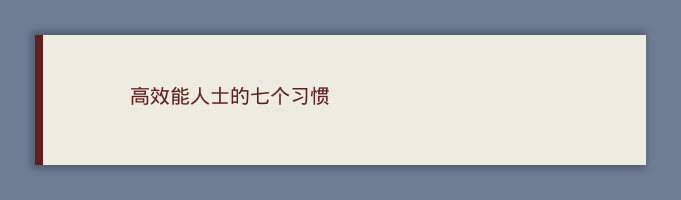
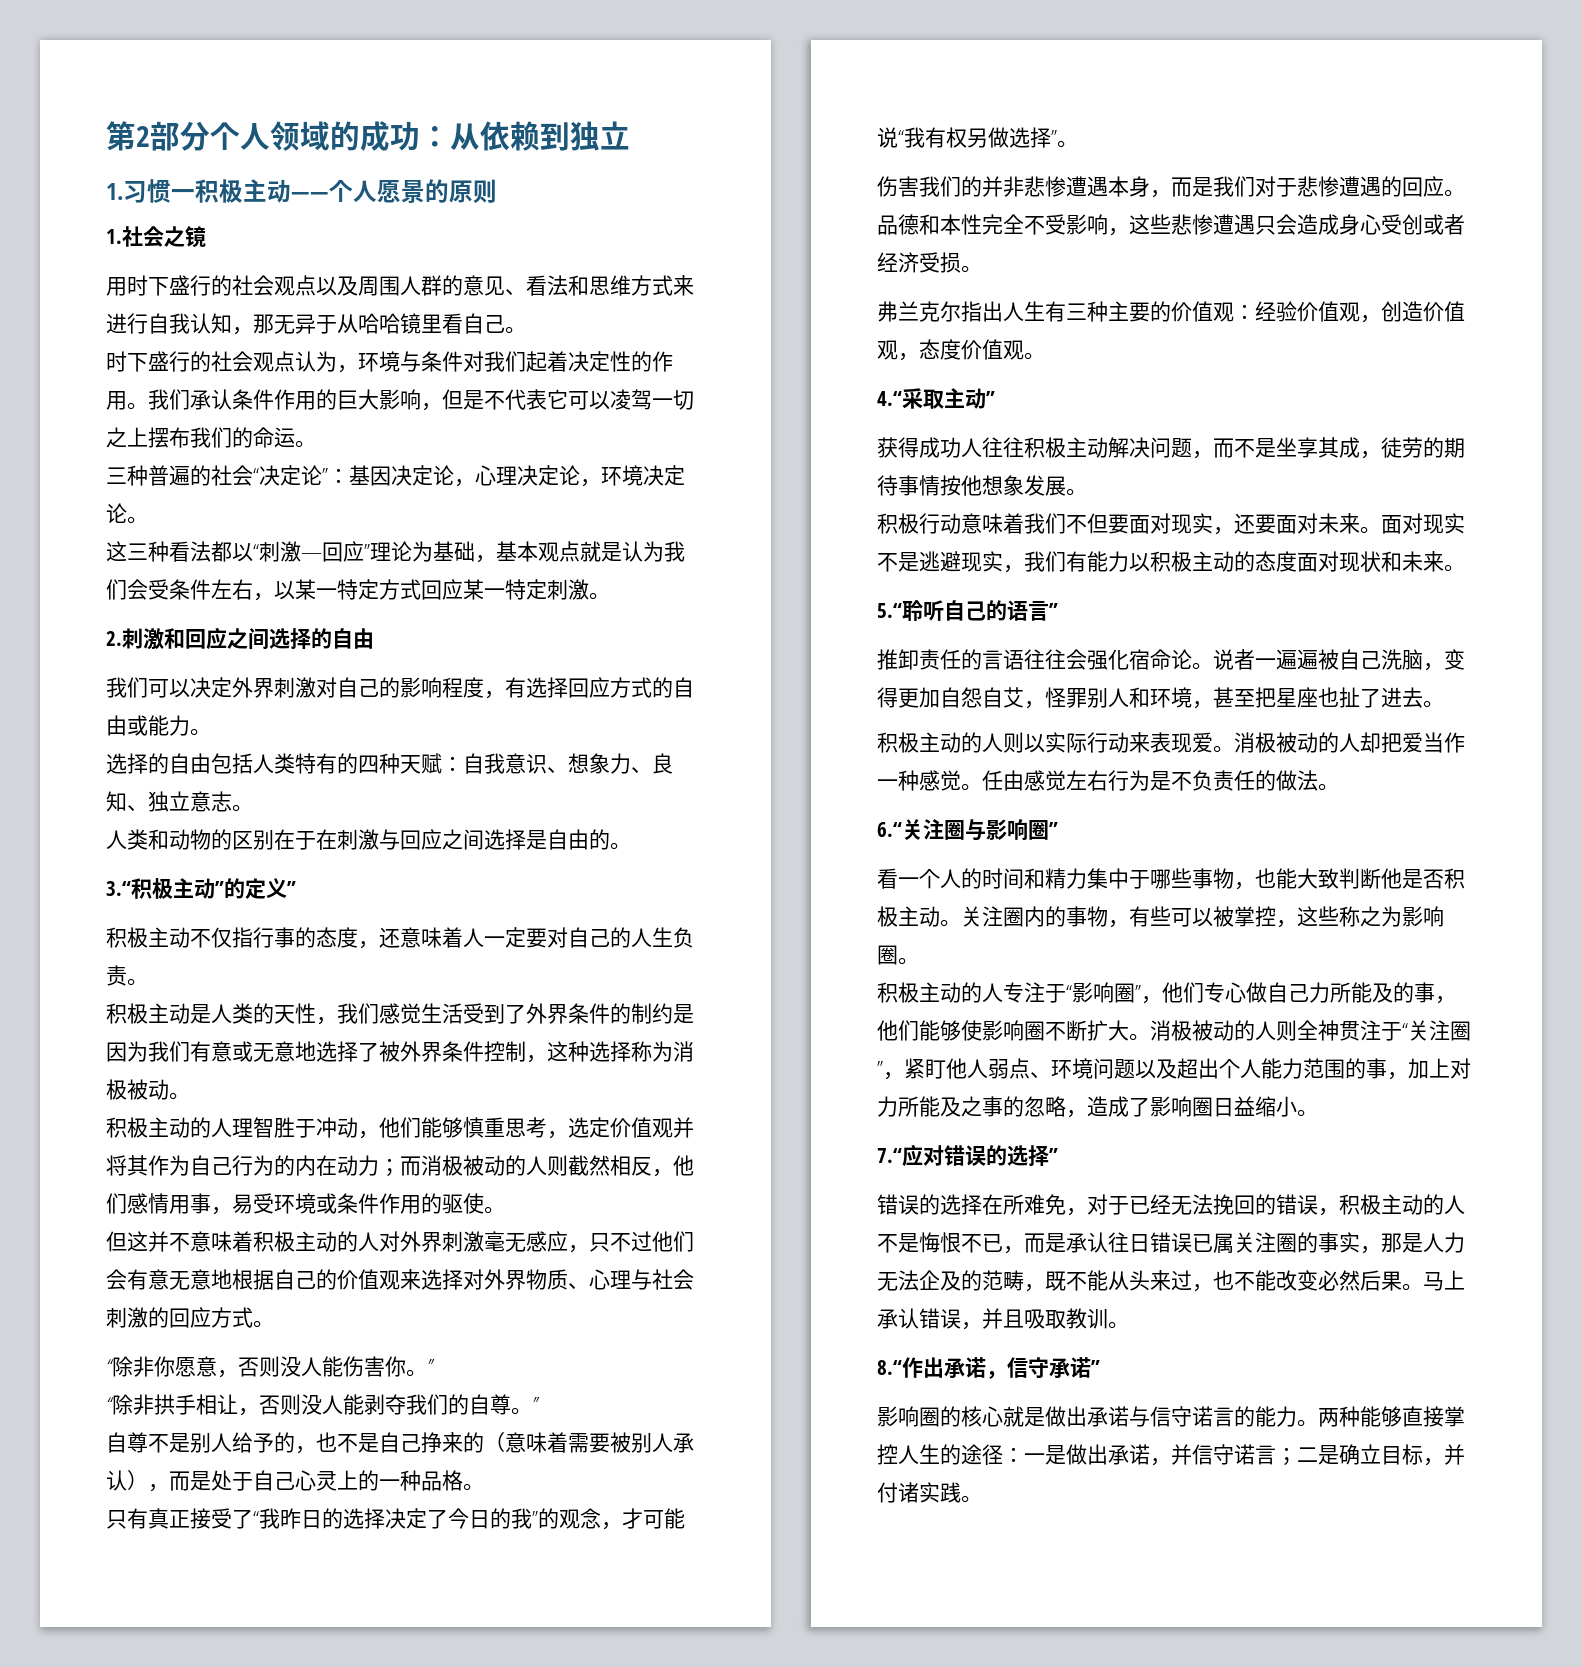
[130,86,330,105] 高效能人士的七个习惯 -> [106,121,630,151] [106,179,497,203] [106,226,206,248] [106,275,694,296] [106,313,526,335] [106,351,673,373] [106,389,694,411] [106,427,316,448] [106,465,685,487] [106,503,148,524] [106,541,685,563] [106,579,610,601] [106,627,374,650] [106,677,694,699] [106,715,211,736] [106,753,673,774] [106,791,253,812] [106,829,631,850] [106,878,296,899] [106,927,694,949] [106,965,148,986] [106,1003,694,1025] [106,1041,694,1063] [106,1079,190,1100] [106,1117,694,1139] [106,1155,694,1177] [106,1193,505,1215] [106,1231,694,1253] [106,1269,694,1290] [106,1307,274,1328] [106,1356,435,1378] [106,1394,540,1416] [106,1432,694,1454] [106,1470,484,1492] [106,1508,685,1530] [877,127,1078,148] [877,176,1465,198] [877,214,1465,236] [877,252,982,273] [877,301,1465,323] [877,339,1045,361] [877,388,995,409] [877,437,1465,459] [877,475,1087,496] [877,513,1465,535] [877,551,1465,573] [877,600,1058,621] [877,649,1465,671] [877,687,1444,709] [877,732,1465,753] [877,770,1339,791] [877,819,1058,841] [877,868,1465,890] [877,906,1444,928] [877,945,919,965] [877,982,1456,1004] [877,1020,1471,1041] [877,1058,1471,1080] [877,1096,1318,1118] [877,1144,1058,1167] [877,1194,1465,1216] [877,1232,1465,1254] [877,1270,1465,1292] [877,1308,1129,1330] [877,1357,1100,1379] [877,1406,1465,1427] [877,1444,1465,1466] [877,1482,982,1503] 第2部分个人领域的成功：从依赖到独立 // 1.习惯一积极主动——个人愿景的原则 // 1.社会之镜 // 用时下盛行的社会观点以及周围人群的意见、看法和思维方式来进行自我认知，那无异于从哈哈镜里看自己。 // 时下盛行的社会观点认为，环境与条件对我们起着决定性的作用。我们承认条件作用的巨大影响，但是不代表它可以凌驾一切之上摆布我们的命运。 // 三种普遍的社会“决定论”：基因决定论，心理决定论，环境决定论。 // 这三种看法都以“刺激—回应”理论为基础，基本观点就是认为我们会受条件左右，以某一特定方式回应某一特定刺激。 // 2.刺激和回应之间选择的自由 // 我们可以决定外界刺激对自己的影响程度，有选择回应方式的自由或能力。 // 选择的自由包括人类特有的四种天赋：自我意识、想象力、良知、独立意志。 // 人类和动物的区别在于在刺激与回应之间选择是自由的。 // 3.“积极主动”的定义” // 积极主动不仅指行事的态度，还意味着人一定要对自己的人生负责。 // 积极主动是人类的天性，我们感觉生活受到了外界条件的制约是因为我们有意或无意地选择了被外界条件控制，这种选择称为消极被动。 // 积极主动的人理智胜于冲动，他们能够慎重思考，选定价值观并将其作为自己行为的内在动力；而消极被动的人则截然相反，他们感情用事，易受环境或条件作用的驱使。 // 但这并不意味着积极主动的人对外界刺激毫无感应，只不过他们会有意无意地根据自己的价值观来选择对外界物质、心理与社会刺激的回应方式。 // “除非你愿意，否则没人能伤害你。” // “除非拱手相让，否则没人能剥夺我们的自尊。” // 自尊不是别人给予的，也不是自己挣来的（意味着需要被别人承认），而是处于自己心灵上的一种品格。 // 只有真正接受了“我昨日的选择决定了今日的我”的观念，才可能说“我有权另做选择”。 // 伤害我们的并非悲惨遭遇本身，而是我们对于悲惨遭遇的回应。品德和本性完全不受影响，这些悲惨遭遇只会造成身心受创或者经济受损。 // 弗兰克尔指出人生有三种主要的价值观：经验价值观，创造价值观，态度价值观。 // 4.“采取主动” // 获得成功人往往积极主动解决问题，而不是坐享其成，徒劳的期待事情按他想象发展。 // 积极行动意味着我们不但要面对现实，还要面对未来。面对现实不是逃避现实，我们有能力以积极主动的态度面对现状和未来。 // 5.“聆听自己的语言” // 推卸责任的言语往往会强化宿命论。说者一遍遍被自己洗脑，变得更加自怨自艾，怪罪别人和环境，甚至把星座也扯了进去。 // 积极主动的人则以实际行动来表现爱。消极被动的人却把爱当作一种感觉。任由感觉左右行为是不负责任的做法。 // 6.“关注圈与影响圈” // 看一个人的时间和精力集中于哪些事物，也能大致判断他是否积极主动。关注圈内的事物，有些可以被掌控，这些称之为影响圈。 // 积极主动的人专注于“影响圈”，他们专心做自己力所能及的事，他们能够使影响圈不断扩大。消极被动的人则全神贯注于“关注圈”，紧盯他人弱点、环境问题以及超出个人能力范围的事，加上对力所能及之事的忽略，造成了影响圈日益缩小。 // 7.“应对错误的选择” // 错误的选择在所难免，对于已经无法挽回的错误，积极主动的人不是悔恨不已，而是承认往日错误已属关注圈的事实，那是人力无法企及的范畴，既不能从头来过，也不能改变必然后果。马上承认错误，并且吸取教训。 // 8.“作出承诺，信守承诺” // 影响圈的核心就是做出承诺与信守诺言的能力。两种能够直接掌控人生的途径：一是做出承诺，并信守诺言；二是确立目标，并付诸实践。

